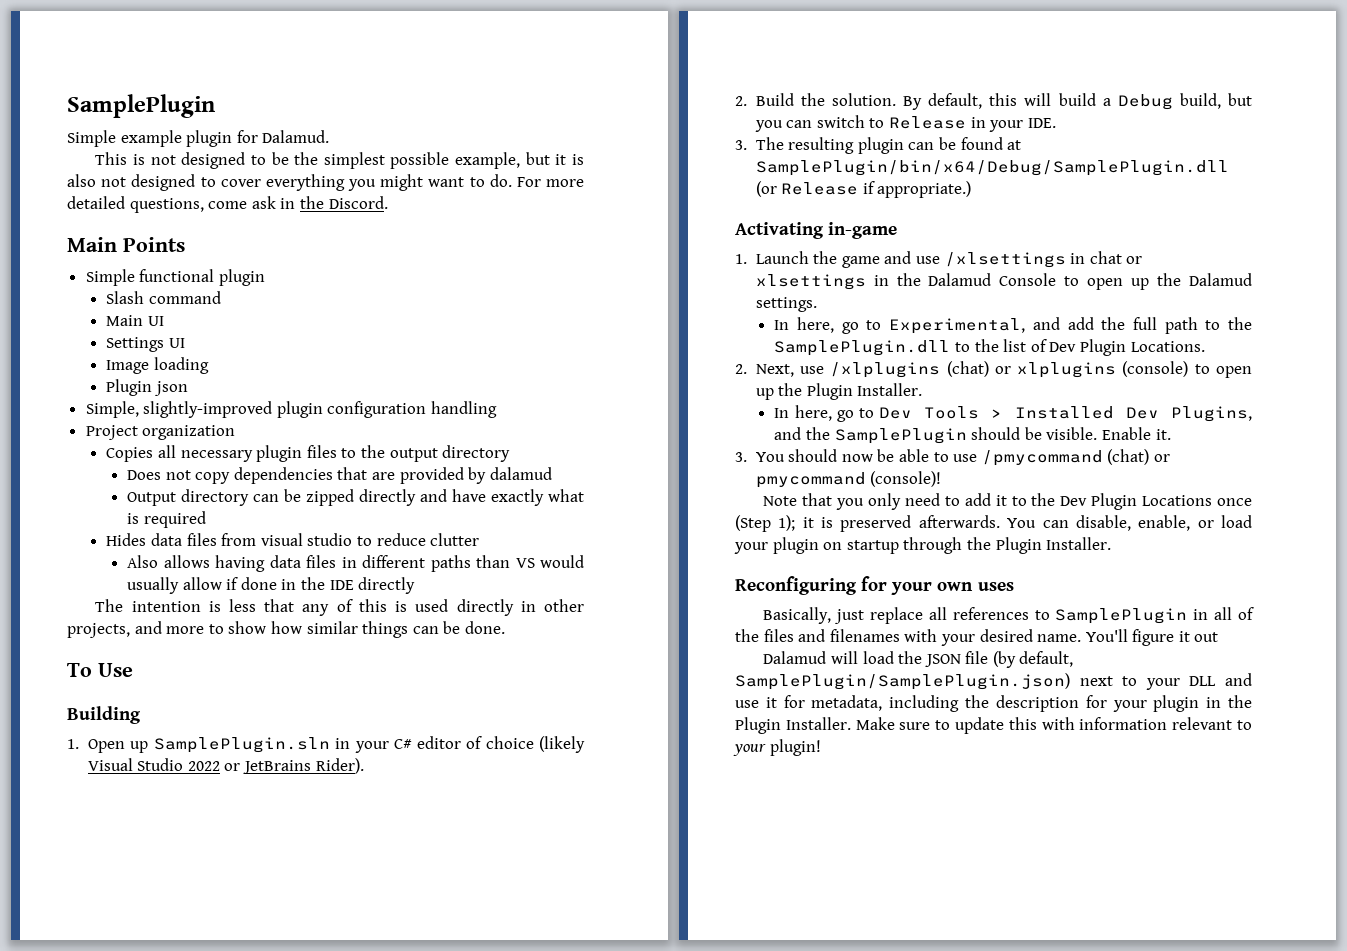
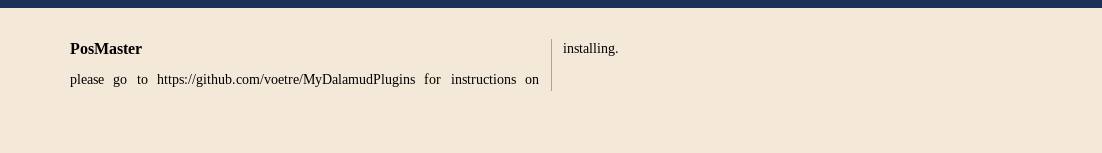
[67,94,215,118] [67,130,330,147] [95,152,584,169] [67,174,584,191] [67,196,388,213] [67,237,185,252] [85,269,265,286] [106,291,221,304] [106,315,164,326] [106,337,185,352] [106,357,209,374] [106,379,188,396] [85,401,498,418] [85,425,236,440] [106,445,511,462] [127,467,552,484] [127,489,584,506] [127,511,206,528] [106,533,480,546] [127,555,584,572] [127,577,416,594] [95,599,584,616] [67,621,505,638] [67,663,133,677] [67,706,141,724] [67,736,586,753] [87,758,364,774] [735,93,1252,110] [754,115,1056,132] [735,137,1022,154] [755,160,1229,176] [755,181,972,198] [735,222,898,239] [735,251,1143,268] [755,273,1252,290] [755,297,817,312] [774,317,1253,334] [774,339,1205,356] [735,361,1252,378] [755,383,923,400] [774,405,1252,422] [774,427,1171,444] [735,449,1171,466] [755,471,942,488] [763,493,1252,510] [735,515,1252,532] [734,537,1112,554] [735,576,1014,595] [763,607,1254,624] [735,629,1219,646] [763,651,1074,668] [735,673,1252,690] [735,695,1252,712] [735,717,1252,734] [733,739,821,756] SamplePlugin // Simple example plugin for Dalamud. // This is not designed to be the simplest possible example, but it is also not designed to cover everything you might want to do. For more detailed questions, come ask in the Discord. // Main Points // Simple functional plugin // Slash command // Main UI // Settings UI // Image loading // Plugin json // Simple, slightly-improved plugin configuration handling // Project organization // Copies all necessary plugin files to the output directory // Does not copy dependencies that are provided by dalamud // Output directory can be zipped directly and have exactly what is required // Hides data files from visual studio to reduce clutter // Also allows having data files in different paths than VS would usually allow if done in the IDE directly // The intention is less that any of this is used directly in other projects, and more to show how similar things can be done. // To Use // Building // 1. Open up SamplePlugin.sln in your C# editor of choice (likely Visual Studio 2022 or JetBrains Rider). // 2. Build the solution. By default, this will build a Debug build, but you can switch to Release in your IDE. // 3. The resulting plugin can be found at SamplePlugin/bin/x64/Debug/SamplePlugin.dll (or Release if appropriate.) // Activating in-game // 1. Launch the game and use /xlsettings in chat or xlsettings in the Dalamud Console to open up the Dalamud settings. // In here, go to Experimental, and add the full path to the SamplePlugin.dll to the list of Dev Plugin Locations. // 2. Next, use /xlplugins (chat) or xlplugins (console) to open up the Plugin Installer. // In here, go to Dev Tools > Installed Dev Plugins, and the SamplePlugin should be visible. Enable it. // 3. You should now be able to use /pmycommand (chat) or pmycommand (console)! // Note that you only need to add it to the Dev Plugin Locations once (Step 1); it is preserved afterwards. You can disable, enable, or load your plugin on startup through the Plugin Installer. // Reconfiguring for your own uses // Basically, just replace all references to SamplePlugin in all of the files and filenames with your desired name. You'll figure it out // Dalamud will load the JSON file (by default, SamplePlugin/SamplePlugin.json) next to your DLL and use it for metadata, including the description for your plugin in the Plugin Installer. Make sure to update this with information relevant to your plugin! -> [70,43,142,54] [70,73,539,87] [563,43,619,56] PosMaster // please go to https://github.com/voetre/MyDalamudPlugins for instructions on installing.

